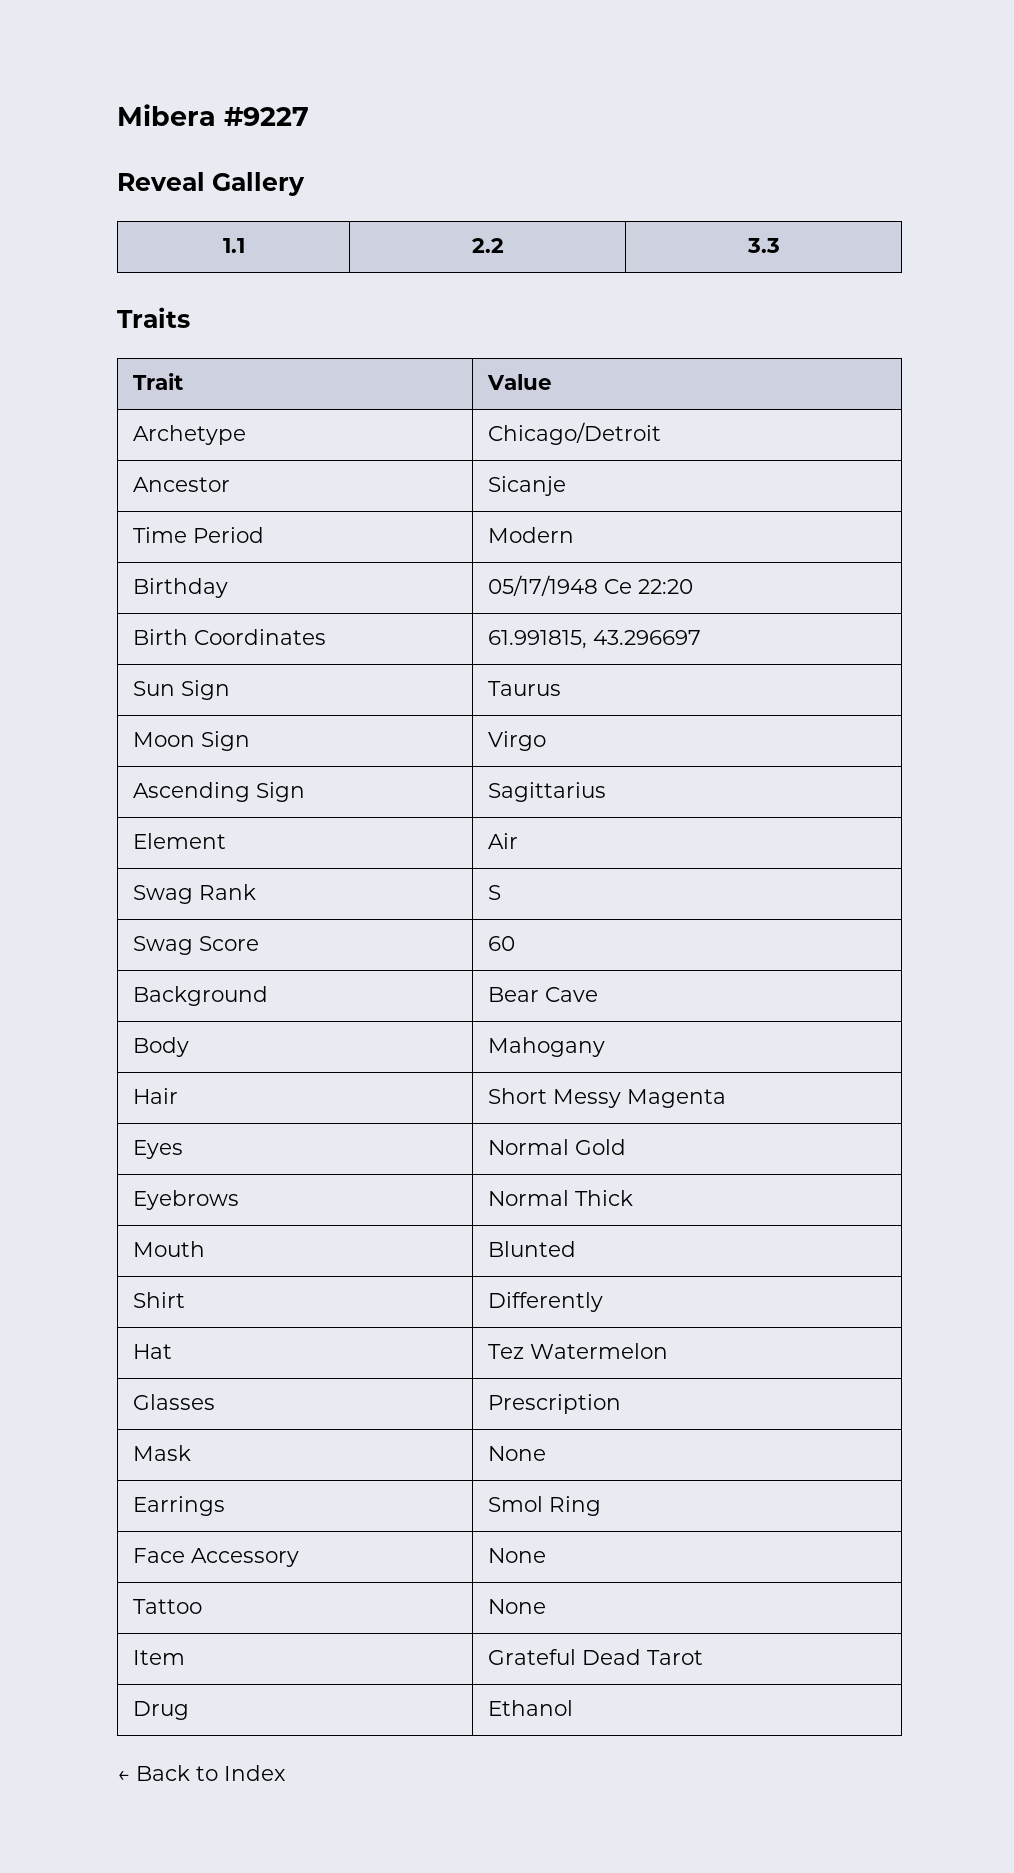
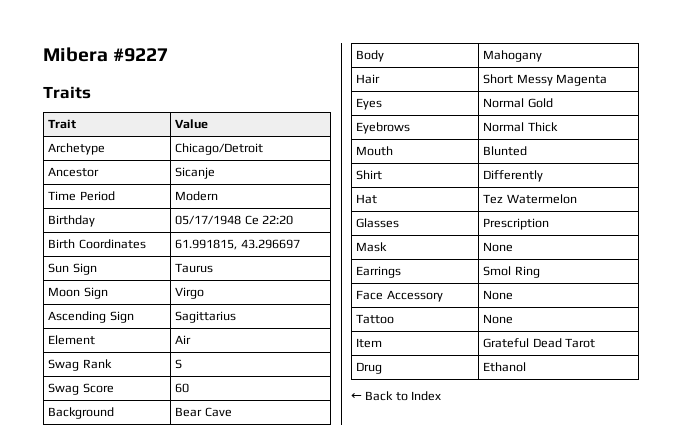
[117,172,305,196] [222,238,245,253] [471,238,504,253] [746,238,780,253] // Reveal Gallery // 1.1 | 2.2 | 3.3 -> (169, 55) none

